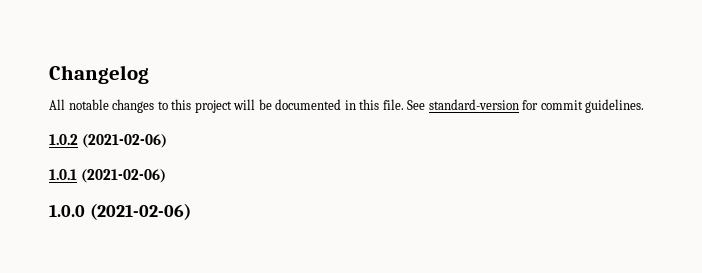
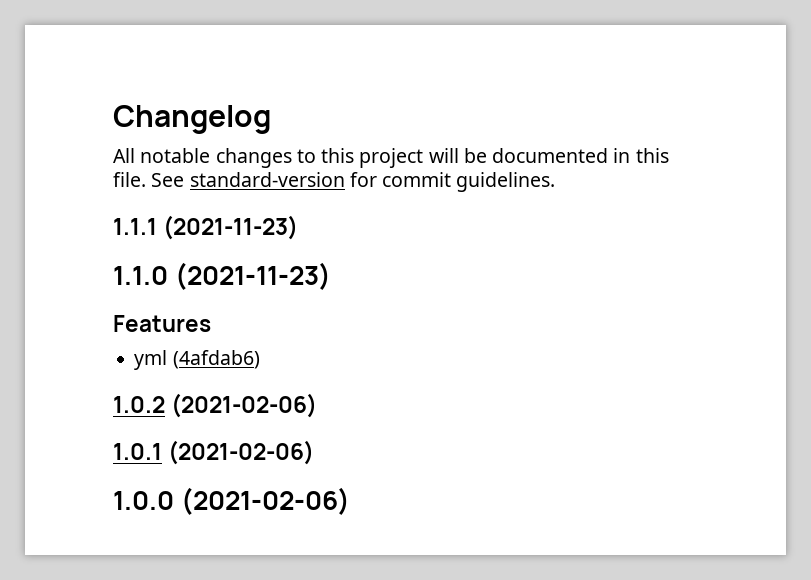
(645, 106) none -> [113,215,299,240] [113,262,332,290] [113,315,211,332] [134,350,260,370] // 1.1.1 (2021-11-23) // 1.1.0 (2021-11-23) // Features // yml (4afdab6)

